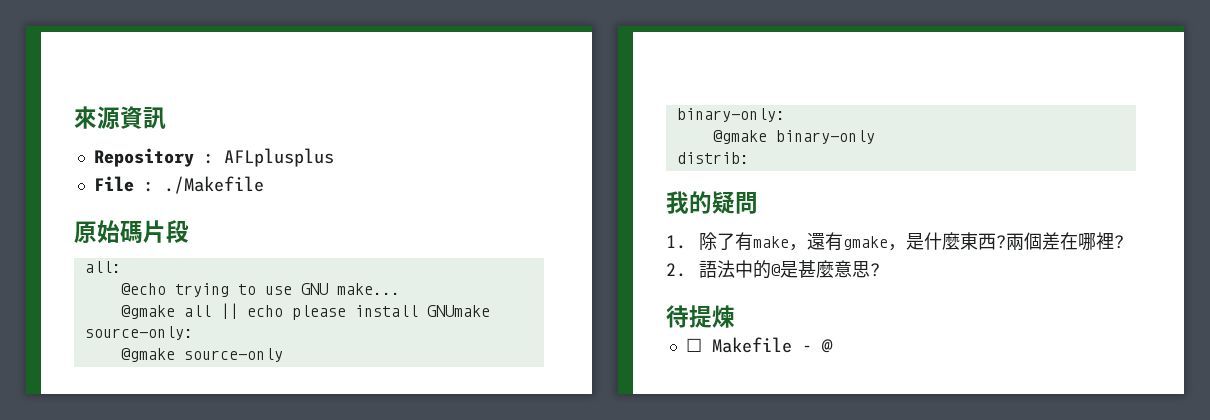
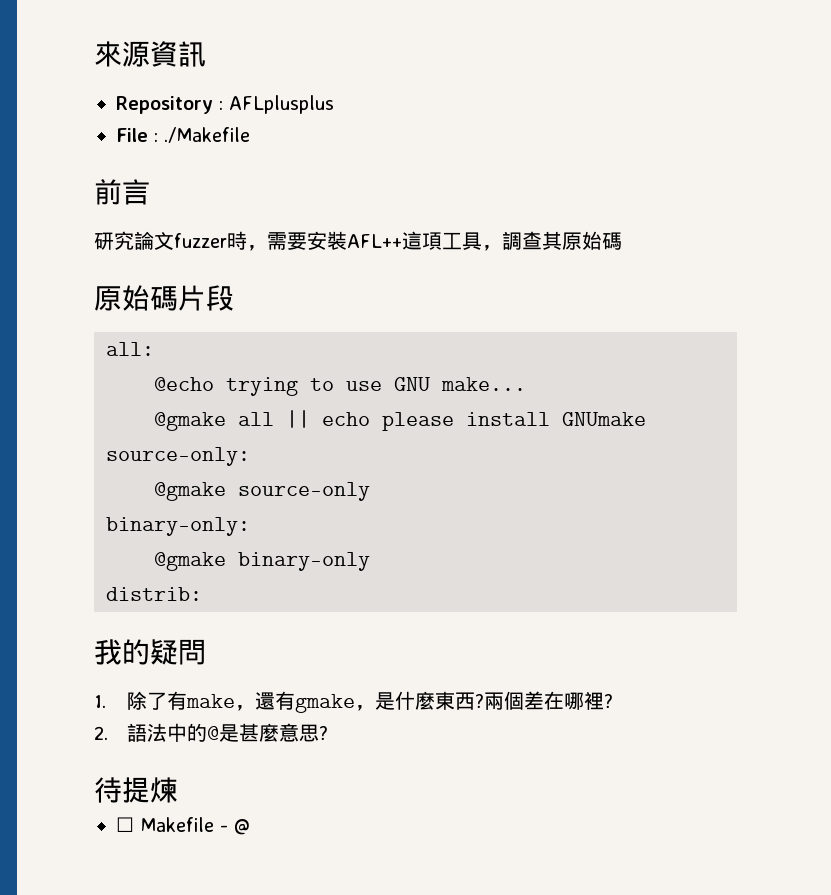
(264, 185) none -> [94,179,150,205] [94,231,622,251] // 前言 // 研究論文fuzzer時，需要安裝AFL++這項工具，調查其原始碼

